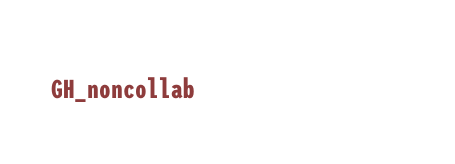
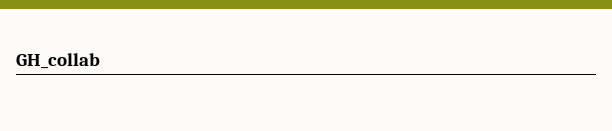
[51,77,195,102] GH_noncollab -> [16,53,100,69] GH_collab

